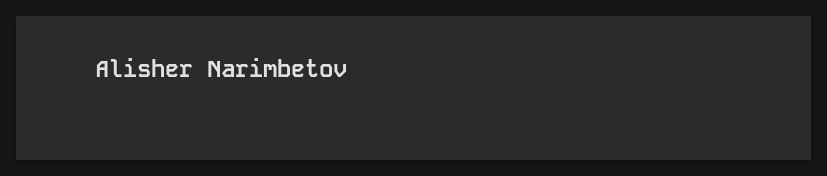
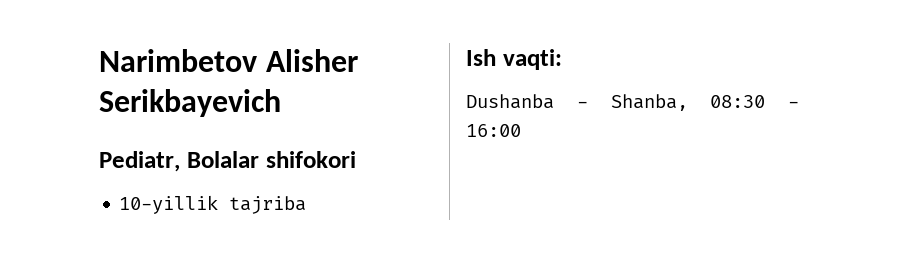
[95,58,347,77] Alisher Narimbetov -> [99,49,358,72] [99,89,281,117] [99,151,356,172] [119,195,307,214] [466,49,562,70] [466,94,799,111] [466,124,521,137] Narimbetov Alisher Serikbayevich // Pediatr, Bolalar shifokori // 10-yillik tajriba // Ish vaqti: // Dushanba - Shanba, 08:30 - 16:00

